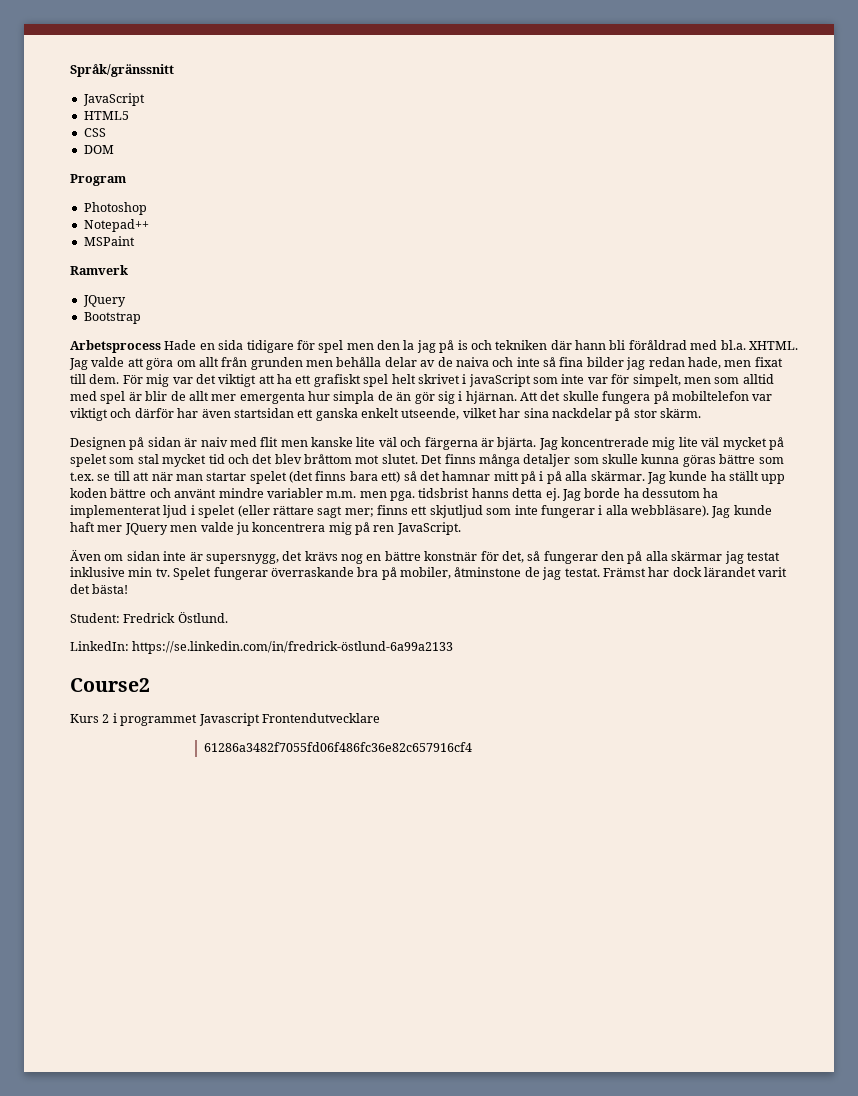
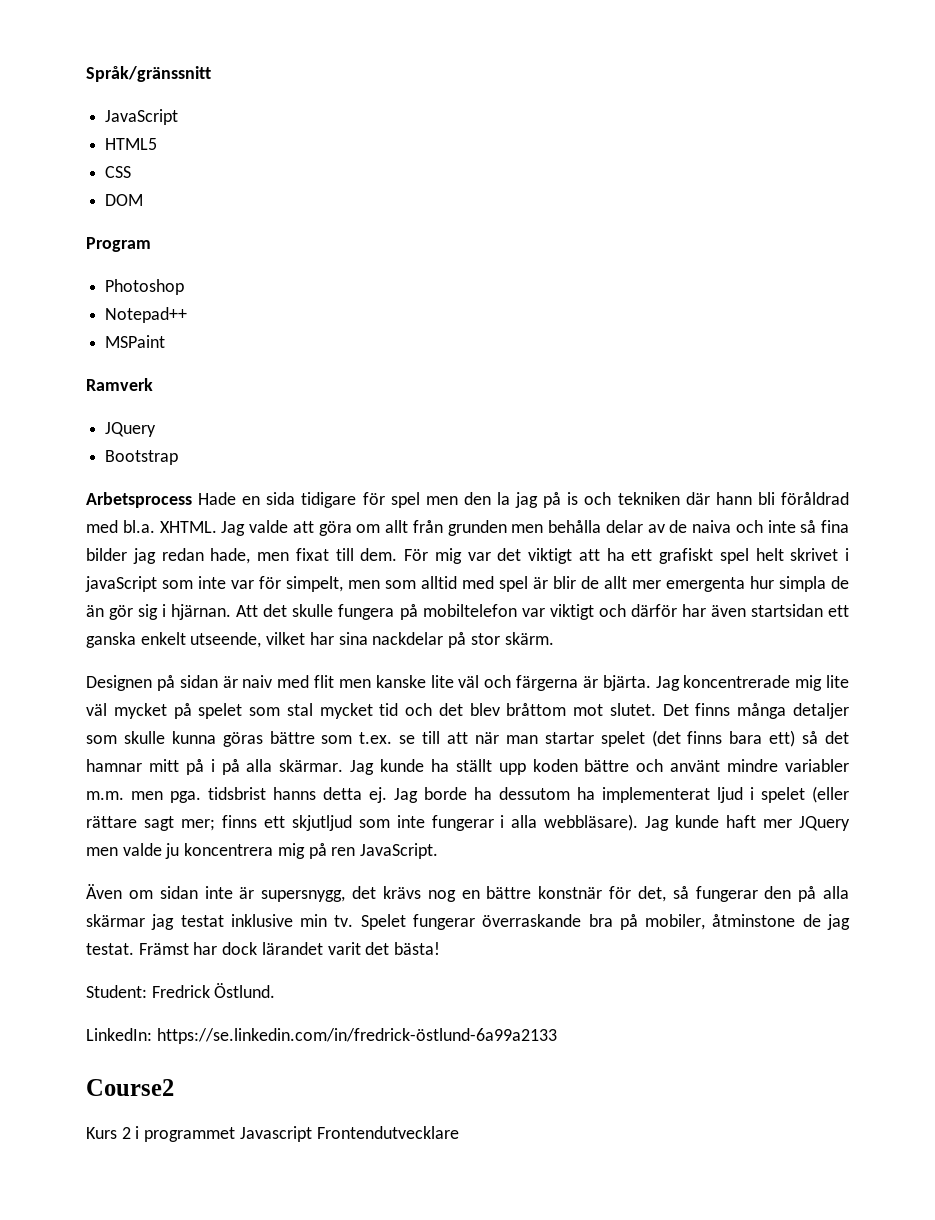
[203,742,472,752] // 61286a3482f7055fd06f486fc36e82c657916cf4 -> (459, 1132) none

